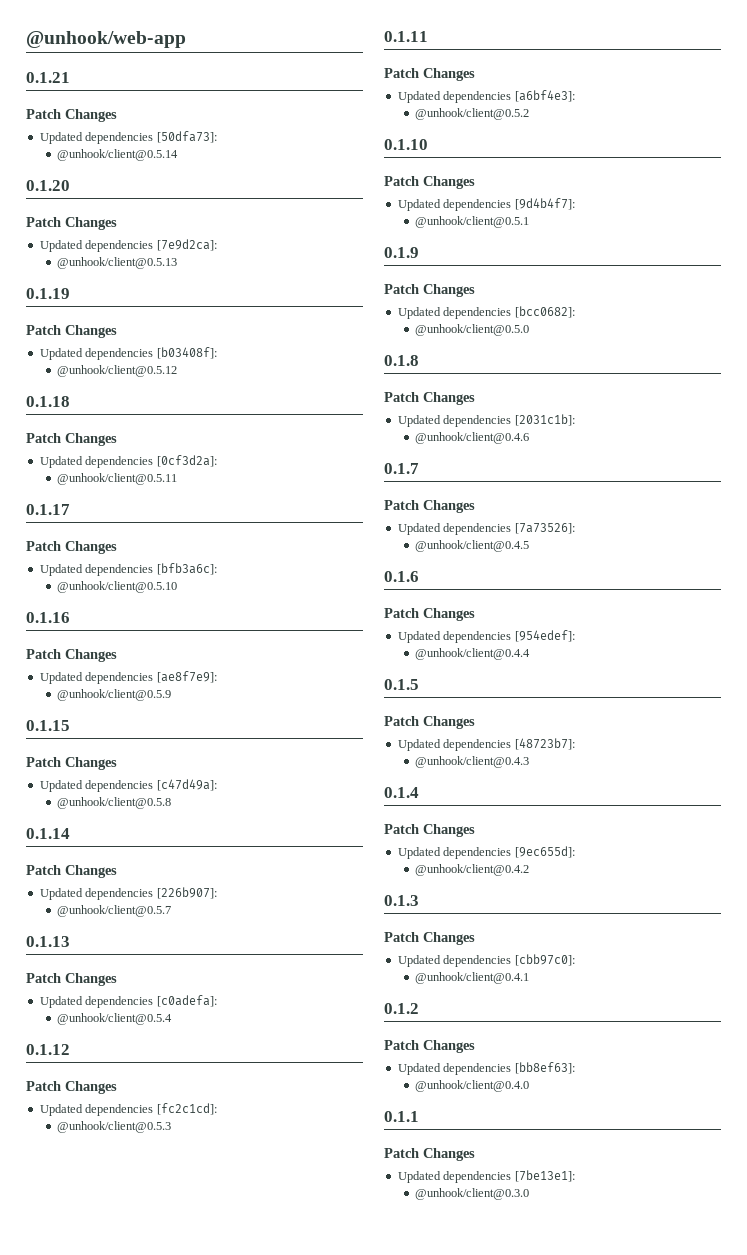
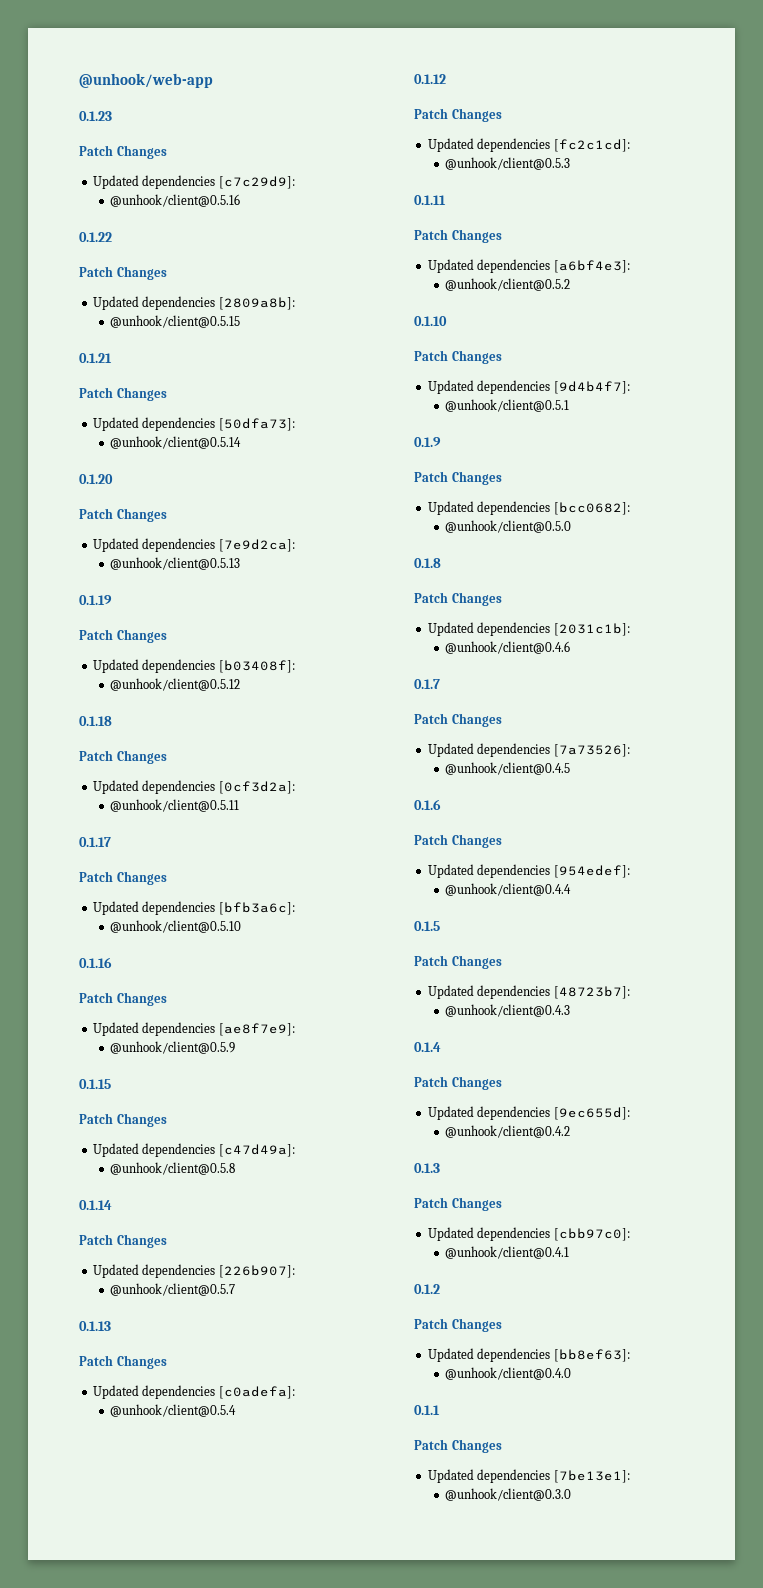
(186, 39) none -> [79,111,112,121] [79,145,167,159] [92,175,295,189] [110,194,241,207] [79,232,112,242] [79,266,167,280] [92,296,295,310] [110,315,241,328] // 0.1.23 // Patch Changes // Updated dependencies [c7c29d9]: // @unhook/client@0.5.16 // 0.1.22 // Patch Changes // Updated dependencies [2809a8b]: // @unhook/client@0.5.15

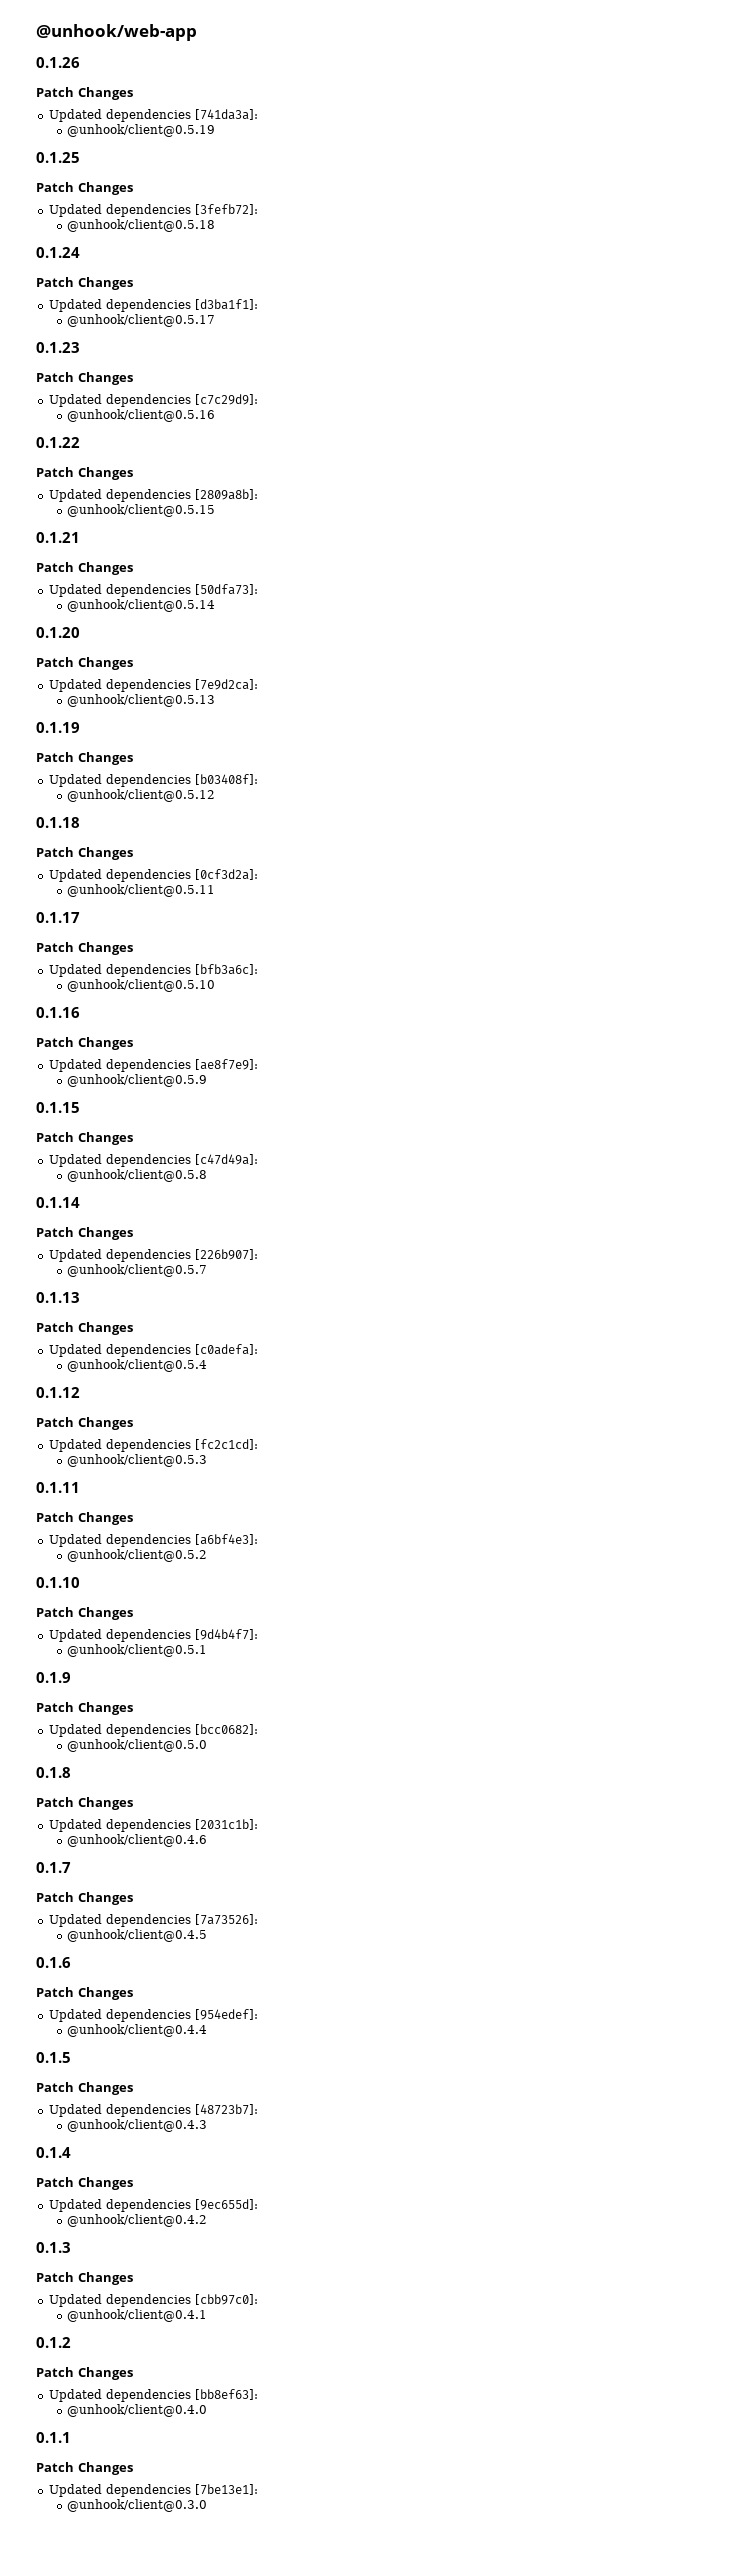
(213, 80) none -> [36,57,80,68] [36,87,133,100] [48,109,258,122] [67,124,216,137] [36,152,80,163] [36,182,133,195] [48,204,258,217] [67,219,216,232] [36,247,80,258] [36,277,133,290] [48,299,258,312] [67,314,216,327] // 0.1.26 // Patch Changes // Updated dependencies [741da3a]: // @unhook/client@0.5.19 // 0.1.25 // Patch Changes // Updated dependencies [3fefb72]: // @unhook/client@0.5.18 // 0.1.24 // Patch Changes // Updated dependencies [d3ba1f1]: // @unhook/client@0.5.17

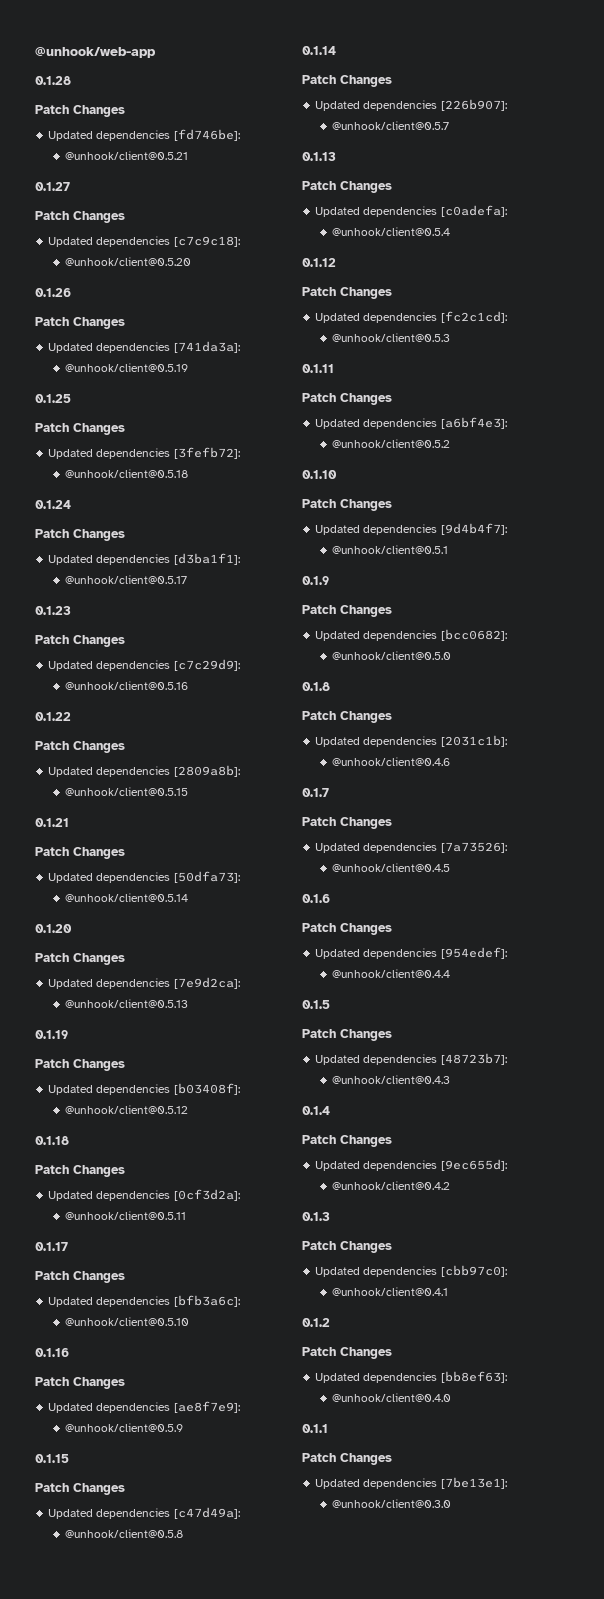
(197, 32) none -> [35,76,71,85] [35,105,125,117] [48,129,240,141] [65,151,189,160] [35,182,70,191] [35,211,125,223] [48,236,240,247] [65,257,192,266] // 0.1.28 // Patch Changes // Updated dependencies [fd746be]: // @unhook/client@0.5.21 // 0.1.27 // Patch Changes // Updated dependencies [c7c9c18]: // @unhook/client@0.5.20

